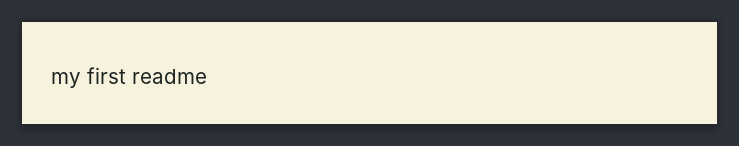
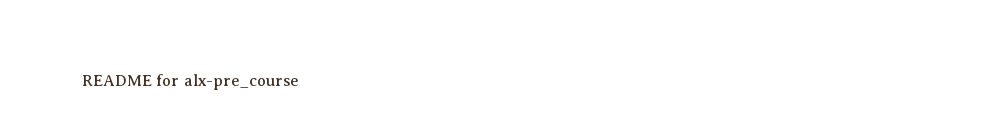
[51,67,207,88] my first readme -> [82,74,299,90] README for alx-pre_course

